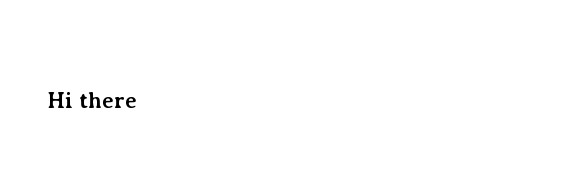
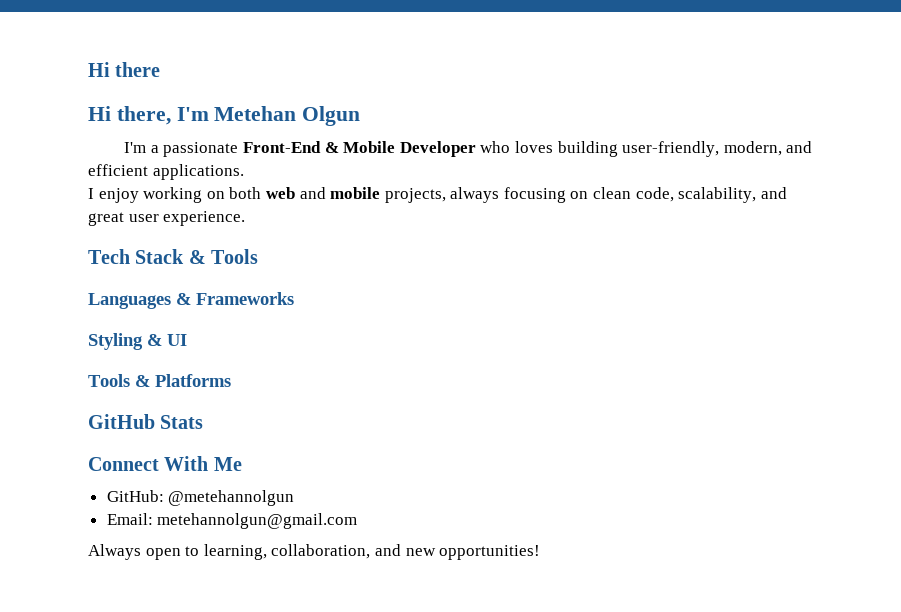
(137, 100) none -> [88,106,361,126] [124,141,813,157] [88,164,244,180] [88,187,787,203] [88,211,246,226] [88,249,259,264] [88,292,294,309] [88,333,187,350] [88,374,231,387] [88,414,204,429] [88,456,242,471] [106,490,295,506] [106,513,358,529] [88,544,541,560] // Hi there, I'm Metehan Olgun // I'm a passionate Front-End & Mobile Developer who loves building user-friendly, modern, and efficient applications. // I enjoy working on both web and mobile projects, always focusing on clean code, scalability, and great user experience. // Tech Stack & Tools // Languages & Frameworks // Styling & UI // Tools & Platforms // GitHub Stats // Connect With Me // GitHub: @metehannolgun // Email: metehannolgun@gmail.com // Always open to learning, collaboration, and new opportunities!

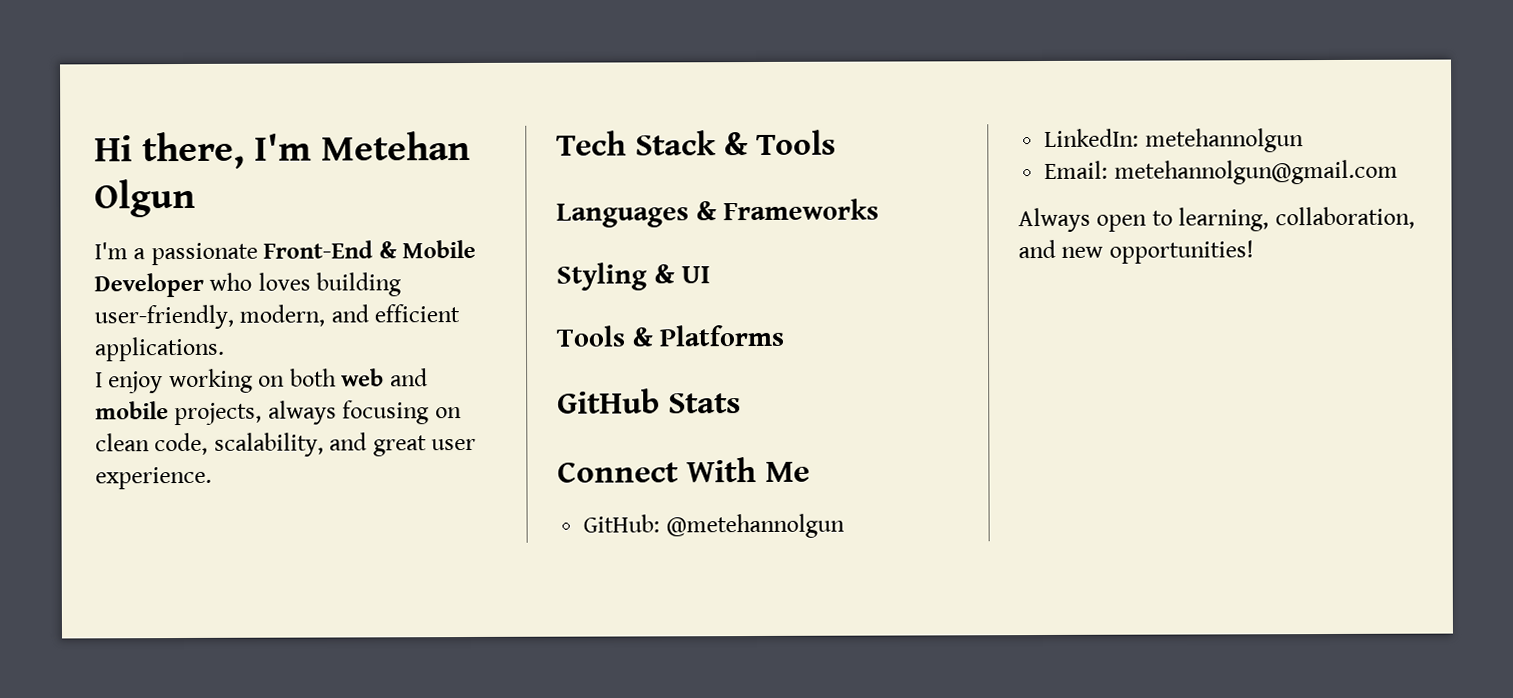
[88,62,161,77] [88,106,111,121] Hi there // Hi -> [94,135,133,162] Hi
(295, 498) none -> [1044,128,1304,153] // LinkedIn: metehannolgun

